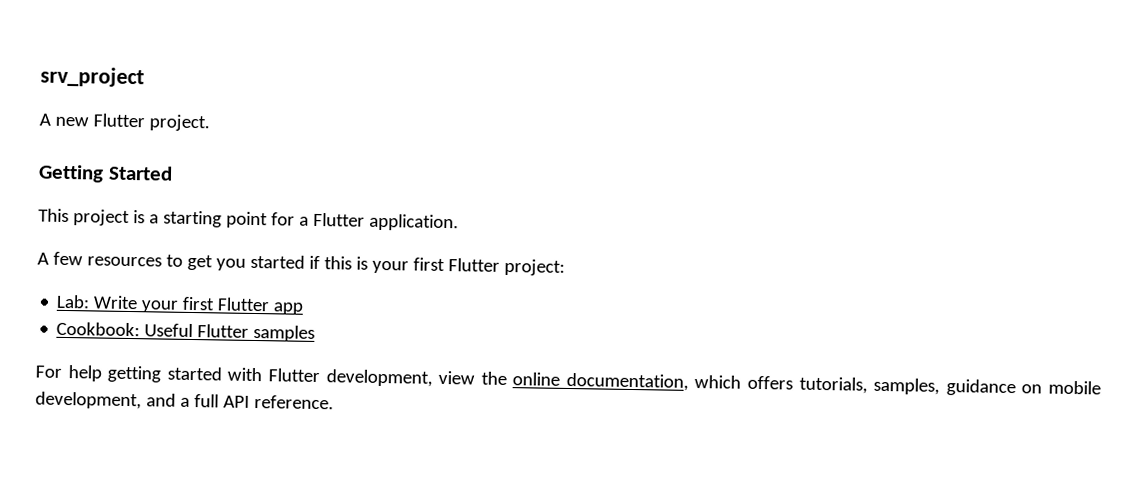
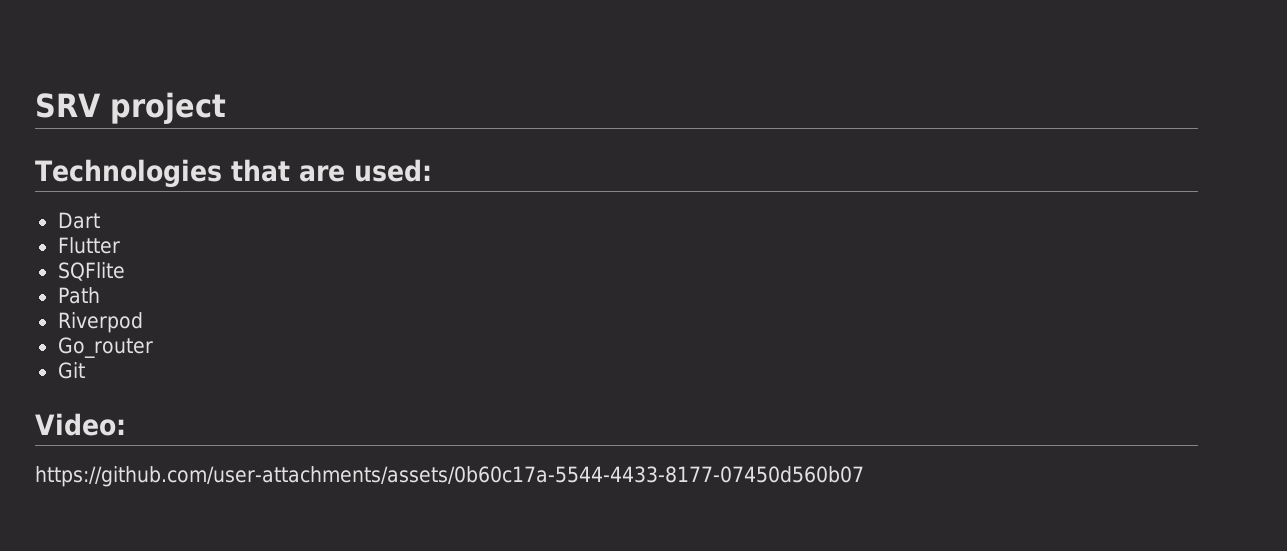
[40,66,145,88] [39,113,210,132] [38,164,173,183] [38,208,459,232] [37,251,565,276] [56,294,304,315] [56,321,316,342] [35,365,1102,397] [35,391,334,410] srv_project // A new Flutter project. // Getting Started // This project is a starting point for a Flutter application. // A few resources to get you started if this is your first Flutter project: // Lab: Write your first Flutter app // Cookbook: Useful Flutter samples // For help getting started with Flutter development, view the online documentation, which offers tutorials, samples, guidance on mobile development, and a full API reference. -> [35,92,226,124] [35,159,432,188] [57,212,100,229] [57,237,120,254] [57,262,125,281] [57,287,100,304] [57,312,143,333] [57,337,153,358] [57,362,85,379] [35,413,126,436] [35,466,864,487] SRV project // Technologies that are used: // Dart // Flutter // SQFlite // Path // Riverpod // Go_router // Git // Video: // https://github.com/user-attachments/assets/0b60c17a-5544-4433-8177-07450d560b07

